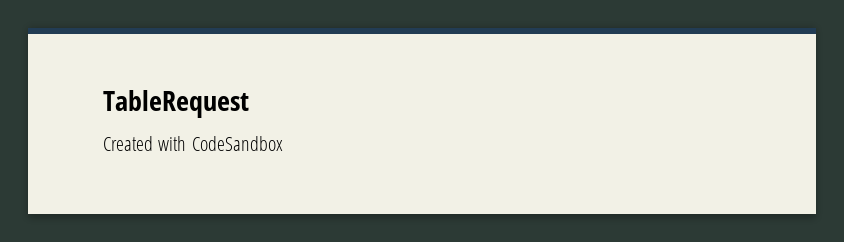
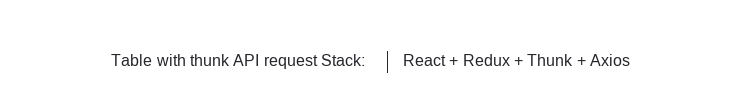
[103,90,249,118] [103,136,283,151] TableRequest // Created with CodeSandbox -> [111,54,630,69] Table with thunk API request Stack: React + Redux + Thunk + Axios

